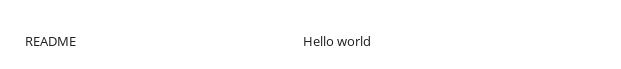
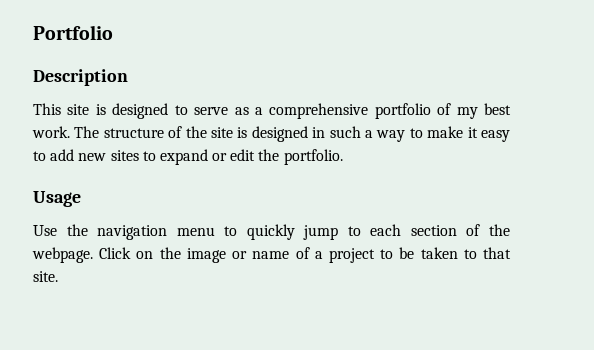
[25,37,76,46] [303,36,372,46] README // Hello world -> [33,25,113,40] [33,69,128,86] [33,103,511,119] [32,126,510,142] [33,149,343,165] [33,191,81,207] [33,224,511,240] [32,247,512,263] [33,271,58,282] Portfolio // Description // This site is designed to serve as a comprehensive portfolio of my best work. The structure of the site is designed in such a way to make it easy to add new sites to expand or edit the portfolio. // Usage // Use the navigation menu to quickly jump to each section of the webpage. Click on the image or name of a project to be taken to that site.

